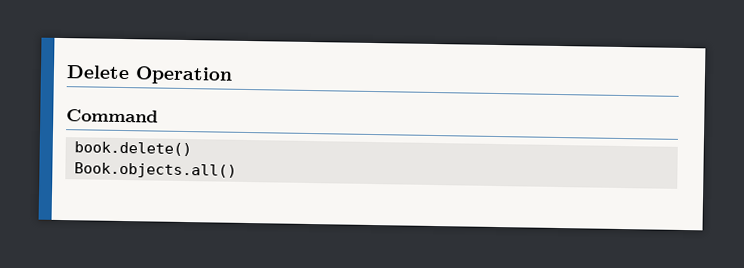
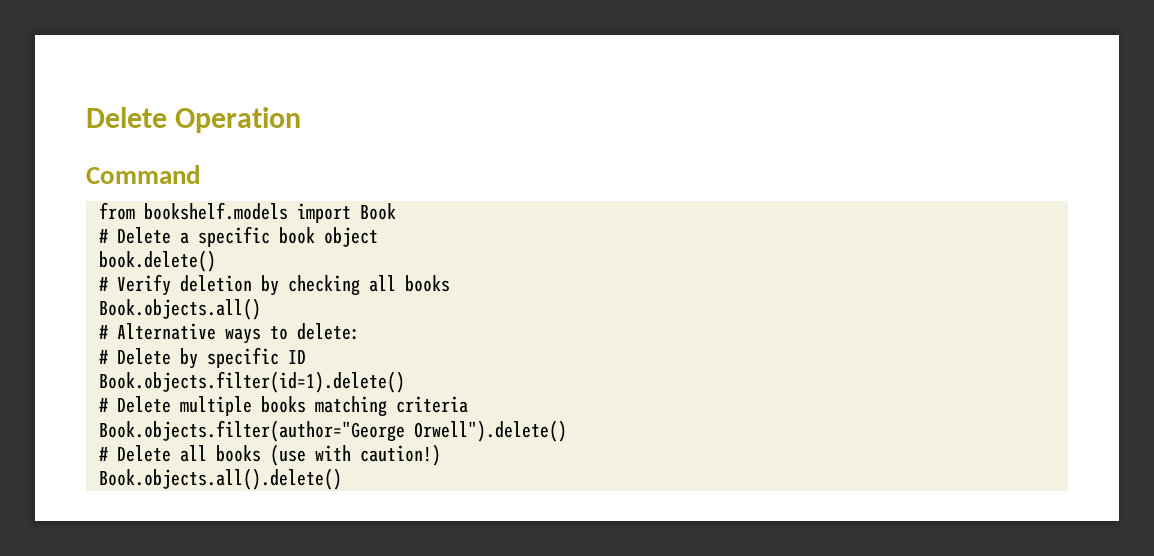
[74,141,193,157] [74,162,238,179] book.delete() // Book.objects.all() -> [98,202,396,223] [98,226,378,247] [98,250,216,272] [98,274,450,296] [98,298,261,320] [98,323,360,344] [98,347,306,369] [98,371,405,393] [98,396,468,417] [98,420,567,442] [98,444,441,466] [98,468,342,490] from bookshelf.models import Book // # Delete a specific book object // book.delete() // # Verify deletion by checking all books // Book.objects.all() // # Alternative ways to delete: // # Delete by specific ID // Book.objects.filter(id=1).delete() // # Delete multiple books matching criteria // Book.objects.filter(author="George Orwell").delete() // # Delete all books (use with caution!) // Book.objects.all().delete()

